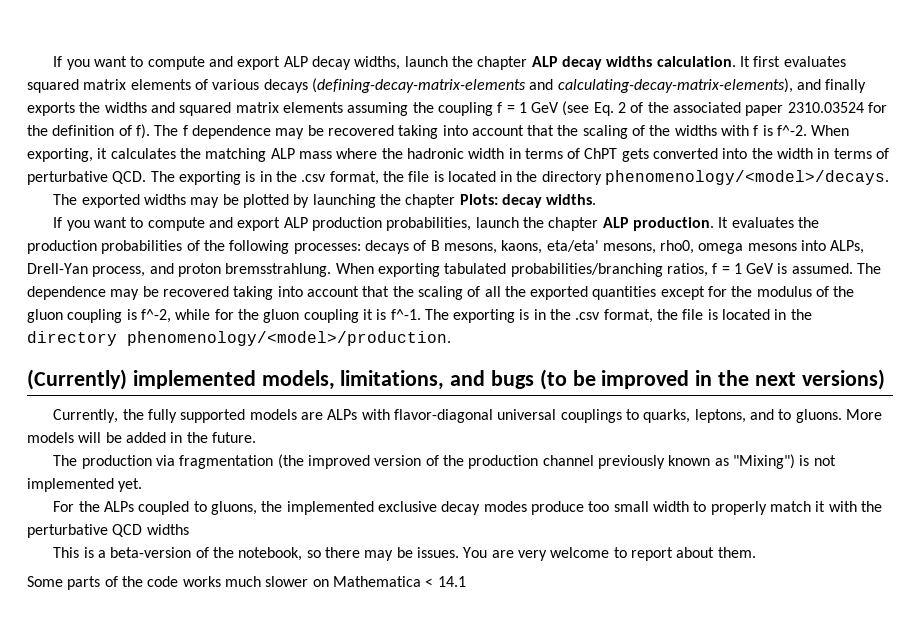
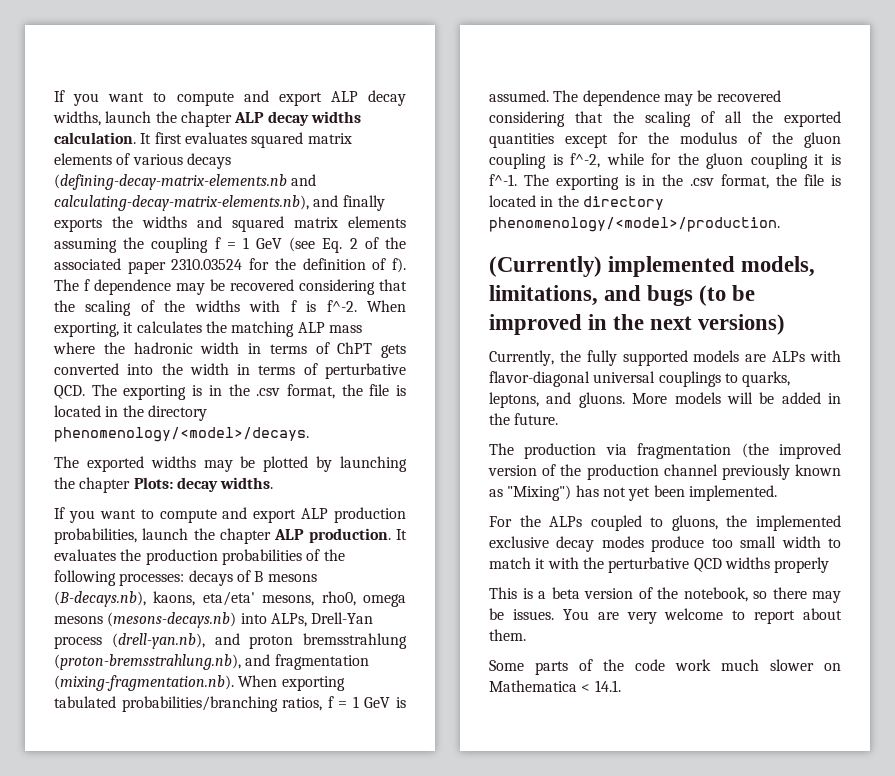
[311,78,793,93] (defining-decay-matrix-elements and calculating-decay-matrix-elements), -> [54,174,317,190] [54,195,309,211] (defining-decay-matrix-elements.nb and calculating-decay-matrix-elements.nb),
[398,125,524,139] taking into account -> [299,279,375,295] considering
[443,243,497,254] mesons, -> [267,574,317,582] [54,591,146,607] mesons (B-decays.nb),
(797, 247) none -> [107,612,237,628] (mesons-decays.nb)
[92,263,332,277] process, and proton bremsstrahlung. -> [54,633,407,649] [54,654,369,670] [54,675,234,691] process (drell-yan.nb), and proton bremsstrahlung (proton-bremsstrahlung.nb), and fragmentation (mixing-fragmentation.nb).
[233,286,359,300] taking into account -> [489,111,565,127] considering
[778,409,792,420] to -> (572, 398) none
[799,455,836,466] [27,478,143,492] is not implemented yet. -> [575,485,777,501] has not yet been implemented.
[710,501,767,515] properly -> (841, 543) none
(189, 529) none -> [774,557,830,573] properly
[110,547,192,558] beta-version -> [551,587,633,599] beta version
[182,576,221,587] works -> [675,659,711,671] work
[437,576,466,587] 14.1 -> [594,680,621,692] 14.1.

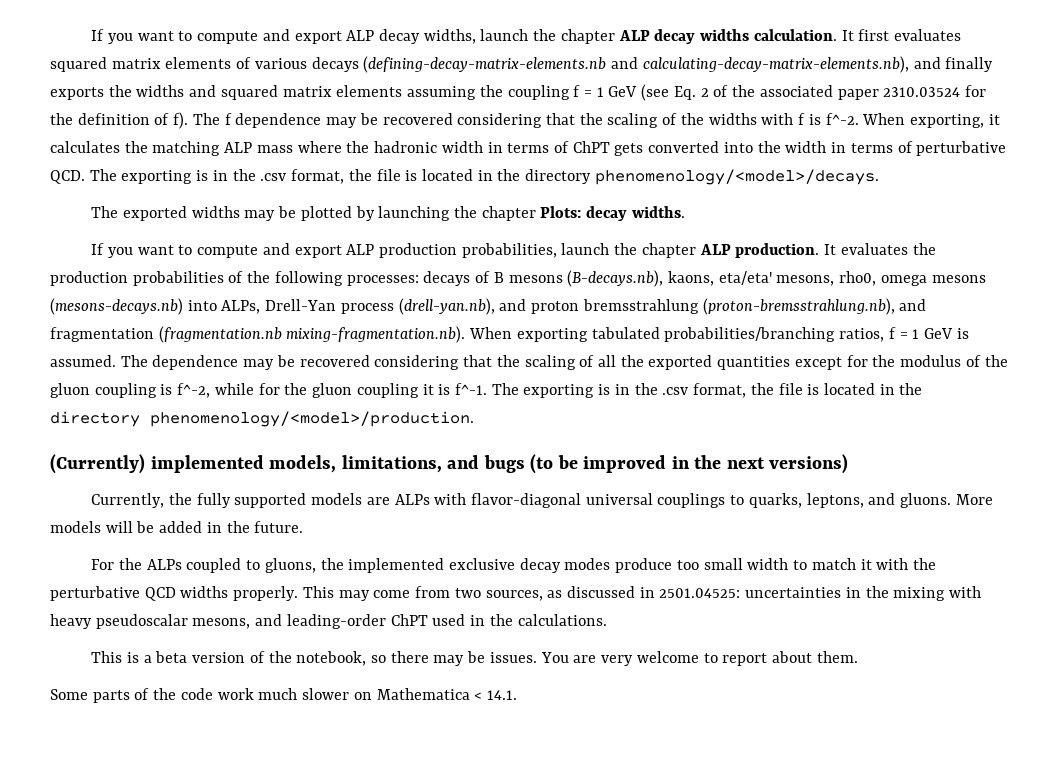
[54,675,234,691] (mixing-fragmentation.nb). -> [158,326,466,343] (fragmentation.nb mixing-fragmentation.nb).
[489,443,841,459] [488,464,841,480] [489,485,777,501] // The production via fragmentation (the improved version of the production channel previously known as "Mixing") has not yet been implemented. -> (304, 527) none
[774,557,830,573] properly -> [233,586,982,601] [50,614,607,629] properly. This may come from two sources, as discussed in 2501.04525: uncertainties in the mixing with heavy pseudoscalar mesons, and leading-order ChPT used in the calculations.

